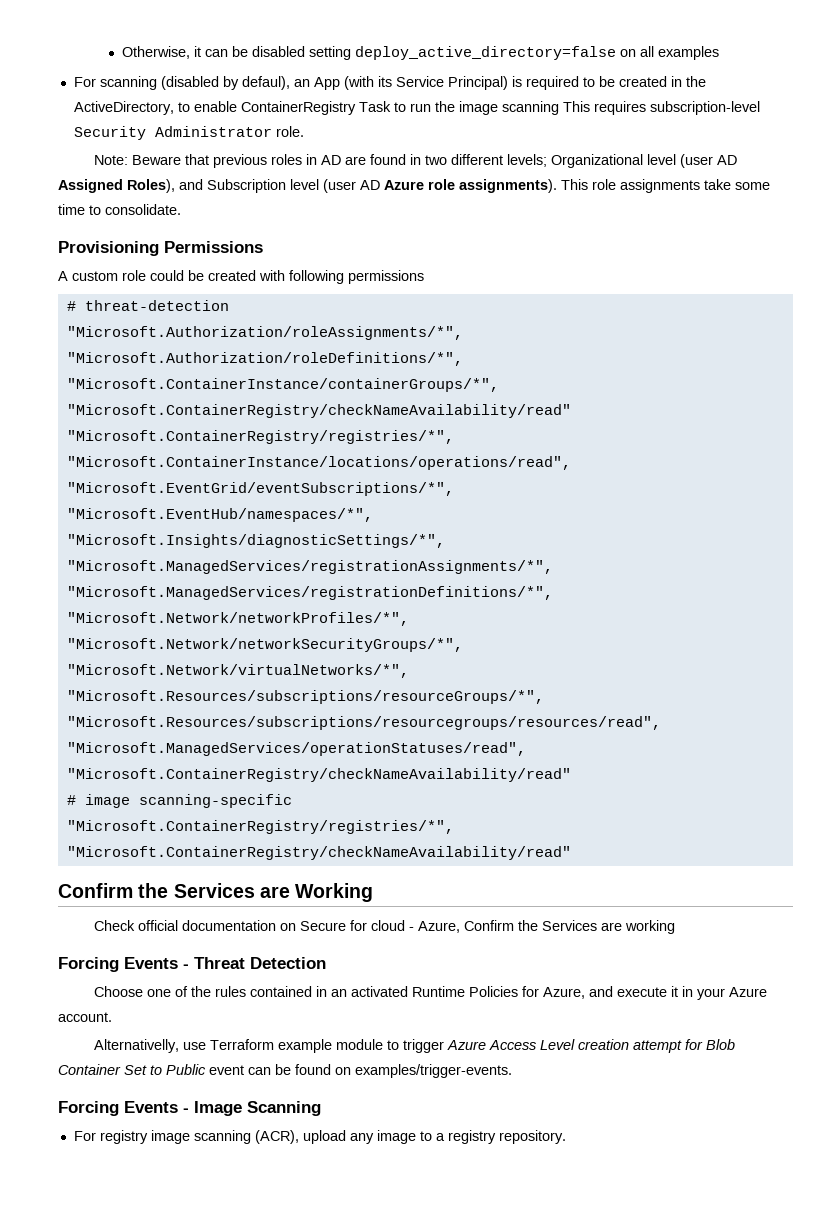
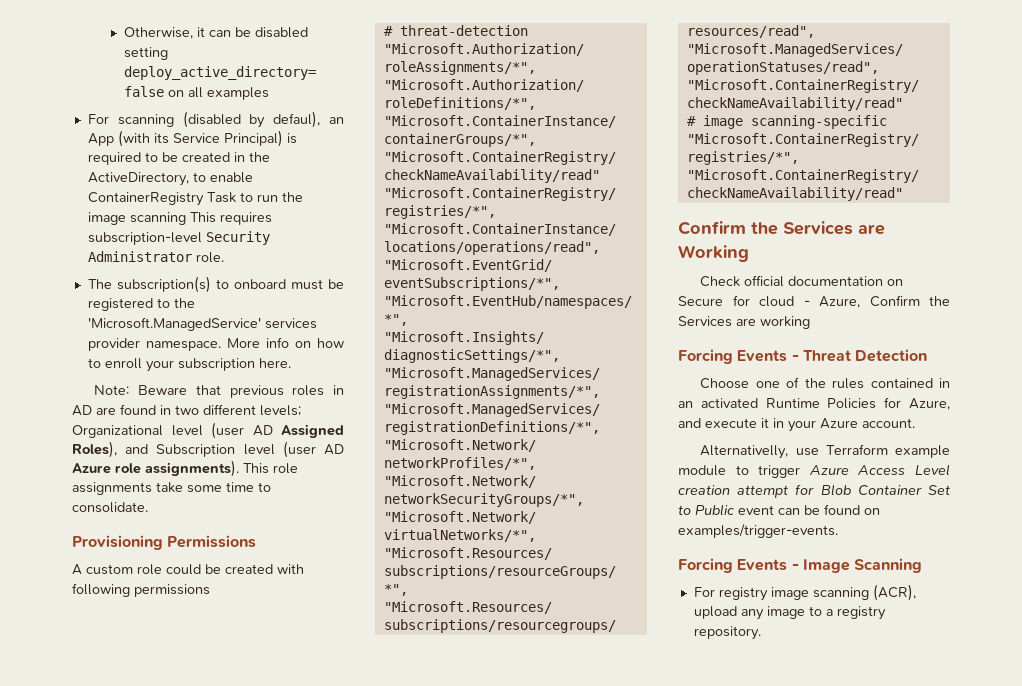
(304, 131) none -> [87,276,344,293] [87,298,195,311] [87,317,317,331] [87,337,344,351] [87,358,291,372] // The subscription(s) to onboard must be registered to the 'Microsoft.ManagedService' services provider namespace. More info on how to enroll your subscription here.

